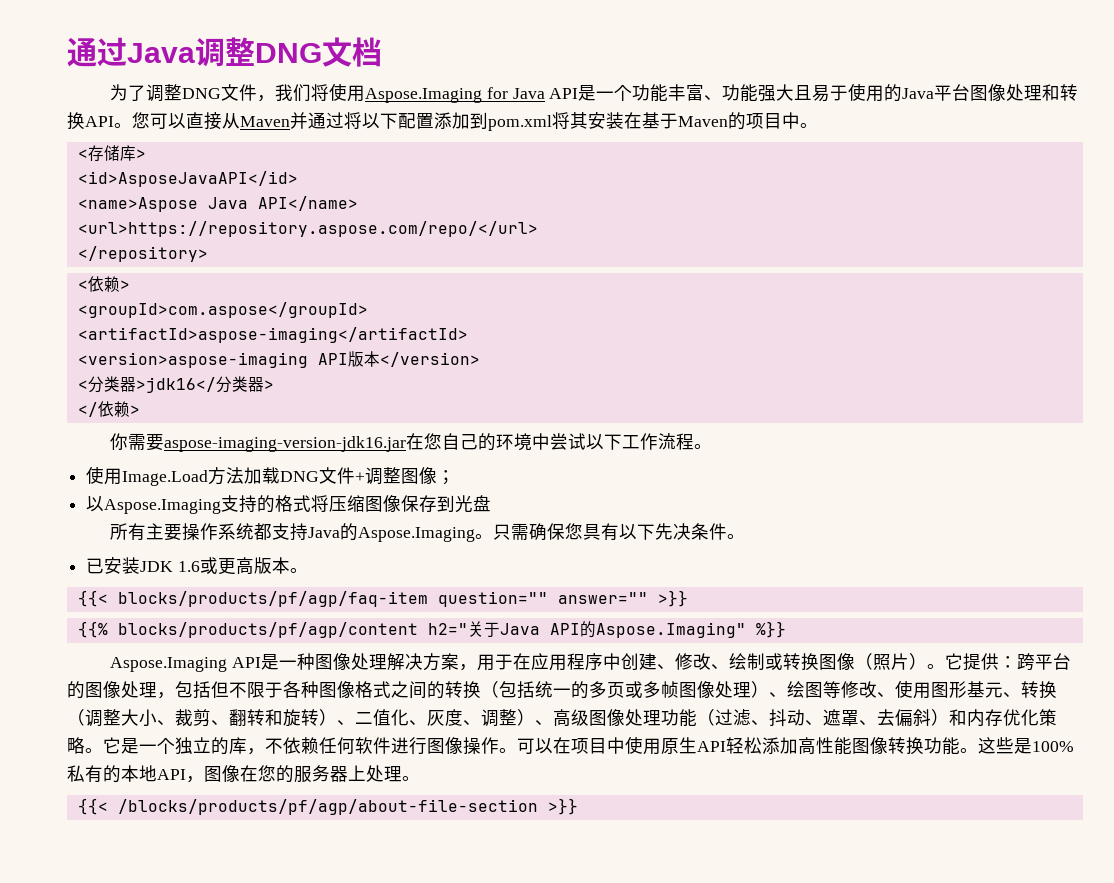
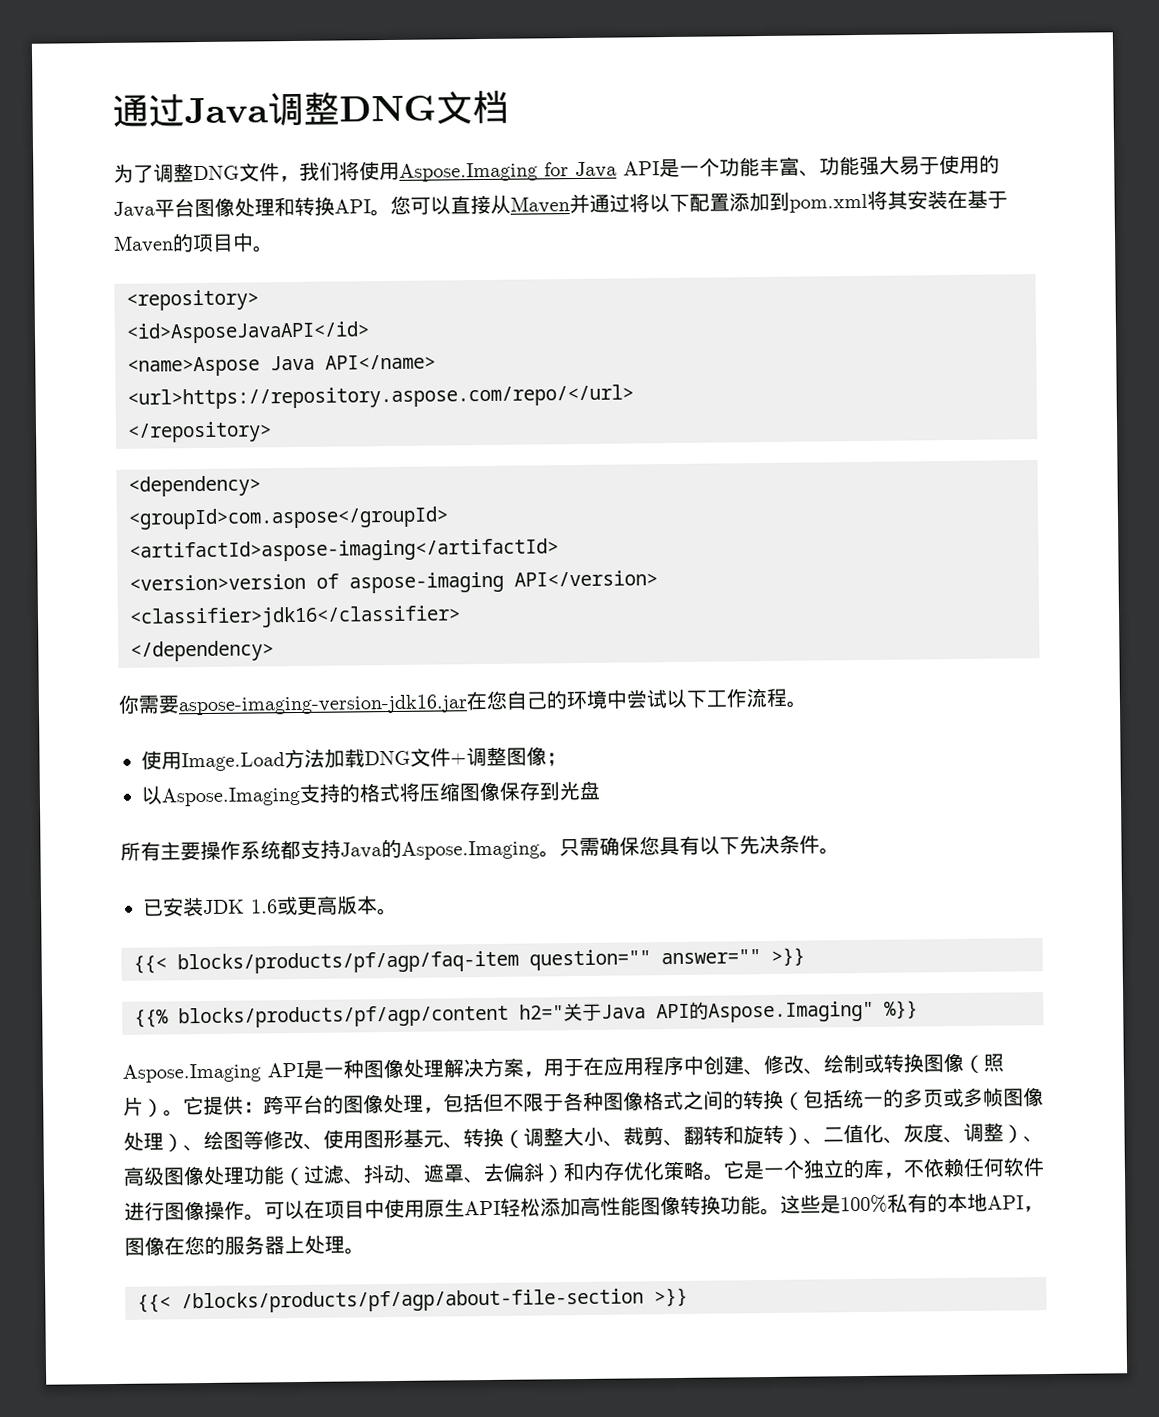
[794,85,813,100] 且 -> (900, 165) none
[77,145,146,161] <存储库> -> [126,289,259,311] <repository>
[77,276,130,292] <依赖> -> [128,475,261,497] <dependency>
[77,351,480,368] [77,376,274,393] [77,401,140,417] <version>aspose-imaging API版本</version> // <分类器>jdk16</分类器> // </依赖> -> [129,570,658,594] [129,605,461,629] [130,640,274,662] <version>version of aspose-imaging API</version> // <classifier>jdk16</classifier> // </dependency>

